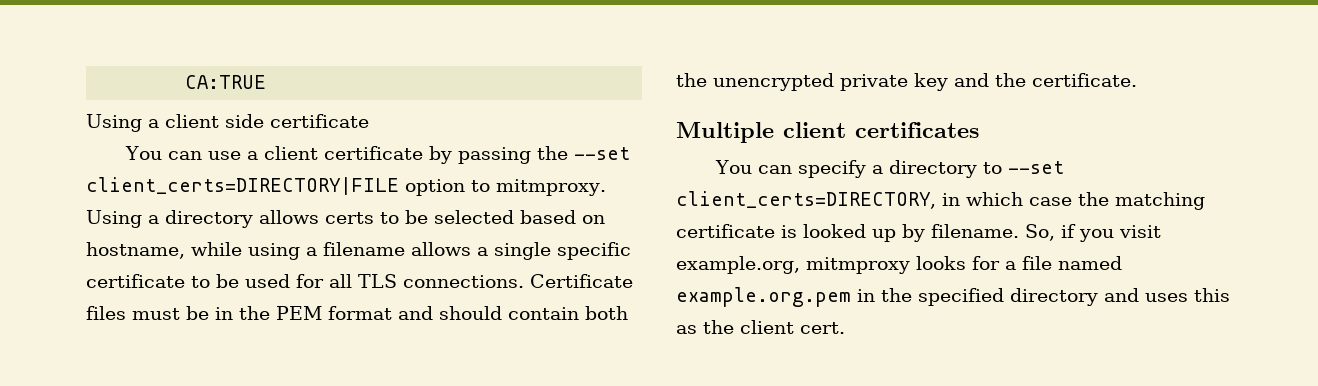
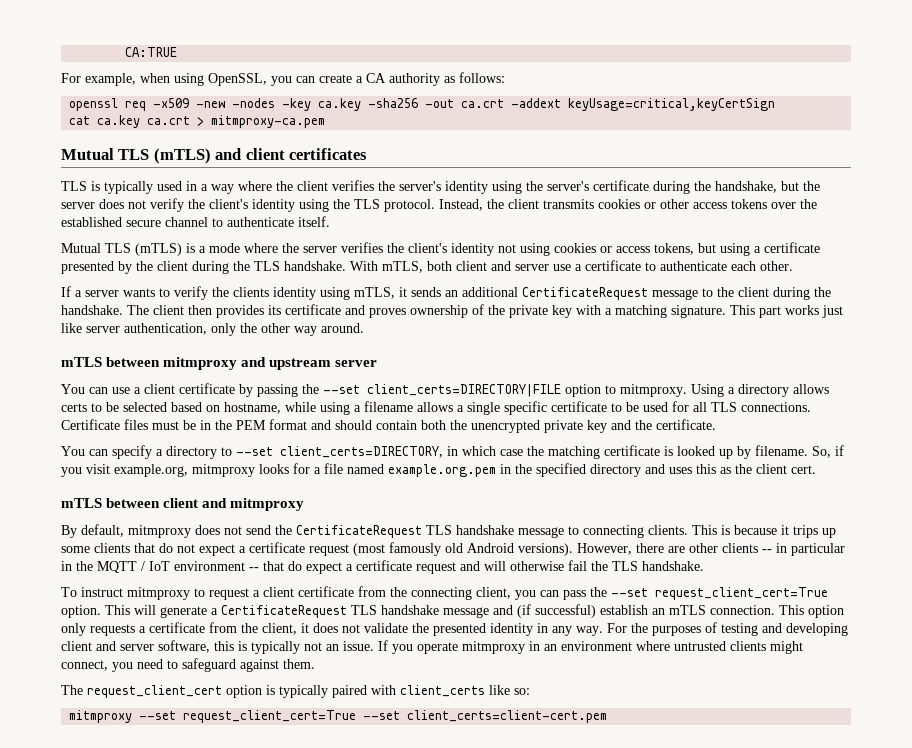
[86,114,369,132] Using a client side certificate -> [61,72,505,86] [69,98,776,111] [69,115,326,128] [61,148,368,164] [61,180,820,194] [61,198,817,212] [61,216,330,227] [61,242,820,256] [61,260,793,274] [61,286,831,300] [61,304,843,318] [61,323,364,336] [61,357,378,370] For example, when using OpenSSL, you can create a CA authority as follows: // openssl req -x509 -new -nodes -key ca.key -sha256 -out ca.crt -addext keyUsage=critical,keyCertSign // cat ca.key ca.crt > mitmproxy-ca.pem // Mutual TLS (mTLS) and client certificates // TLS is typically used in a way where the client verifies the server's identity using the server's certificate during the handshake, but the server does not verify the client's identity using the TLS protocol. Instead, the client transmits cookies or other access tokens over the established secure channel to authenticate itself. // Mutual TLS (mTLS) is a mode where the server verifies the client's identity not using cookies or access tokens, but using a certificate presented by the client during the TLS handshake. With mTLS, both client and server use a certificate to authenticate each other. // If a server wants to verify the clients identity using mTLS, it sends an additional CertificateRequest message to the client during the handshake. The client then provides its certificate and proves ownership of the private key with a matching signature. This part works just like server authentication, only the other way around. // mTLS between mitmproxy and upstream server
[676,122,979,143] // Multiple client certificates -> (716, 424) none
(845, 328) none -> [61,498,305,511] [61,524,836,538] [61,542,845,556] [61,560,704,574] [61,586,828,600] [61,604,844,618] [61,622,848,636] [61,640,803,654] [61,658,315,672] [61,685,530,698] [69,710,608,723] // mTLS between client and mitmproxy // By default, mitmproxy does not send the CertificateRequest TLS handshake message to connecting clients. This is because it trips up some clients that do not expect a certificate request (most famously old Android versions). However, there are other clients -- in particular in the MQTT / IoT environment -- that do expect a certificate request and will otherwise fail the TLS handshake. // To instruct mitmproxy to request a client certificate from the connecting client, you can pass the --set request_client_cert=True option. This will generate a CertificateRequest TLS handshake message and (if successful) establish an mTLS connection. This option only requests a certificate from the client, it does not validate the presented identity in any way. For the purposes of testing and developing client and server software, this is typically not an issue. If you operate mitmproxy in an environment where untrusted clients might connect, you need to safeguard against them. // The request_client_cert option is typically paired with client_certs like so: // mitmproxy --set request_client_cert=True --set client_certs=client-cert.pem

